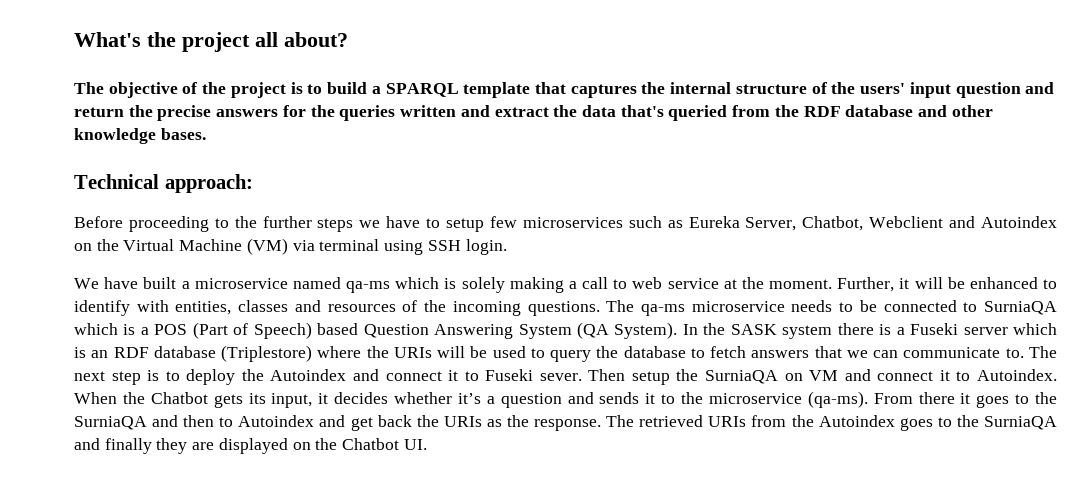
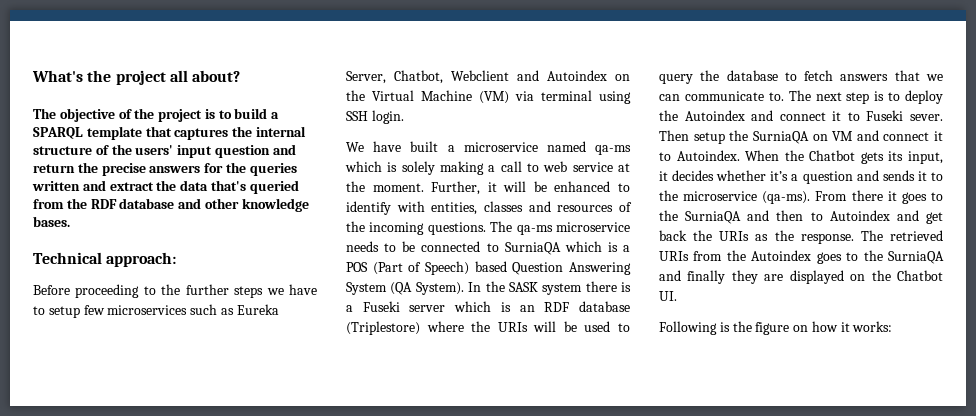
(427, 444) none -> [659,321,893,335] // Following is the figure on how it works:

